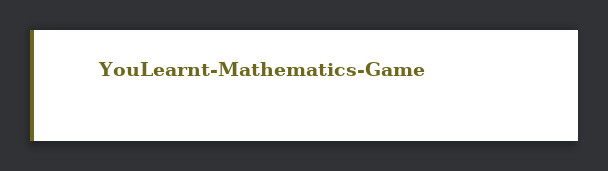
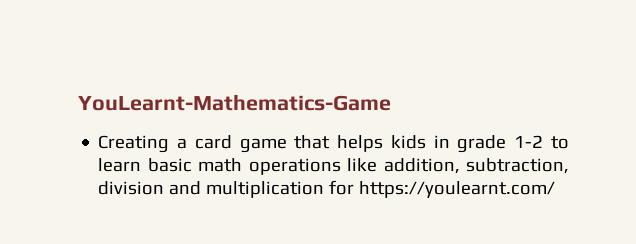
(425, 69) none -> [98,135,569,153] [98,158,569,175] [98,180,556,198] // Creating a card game that helps kids in grade 1-2 to learn basic math operations like addition, subtraction, division and multiplication for https://youlearnt.com/

